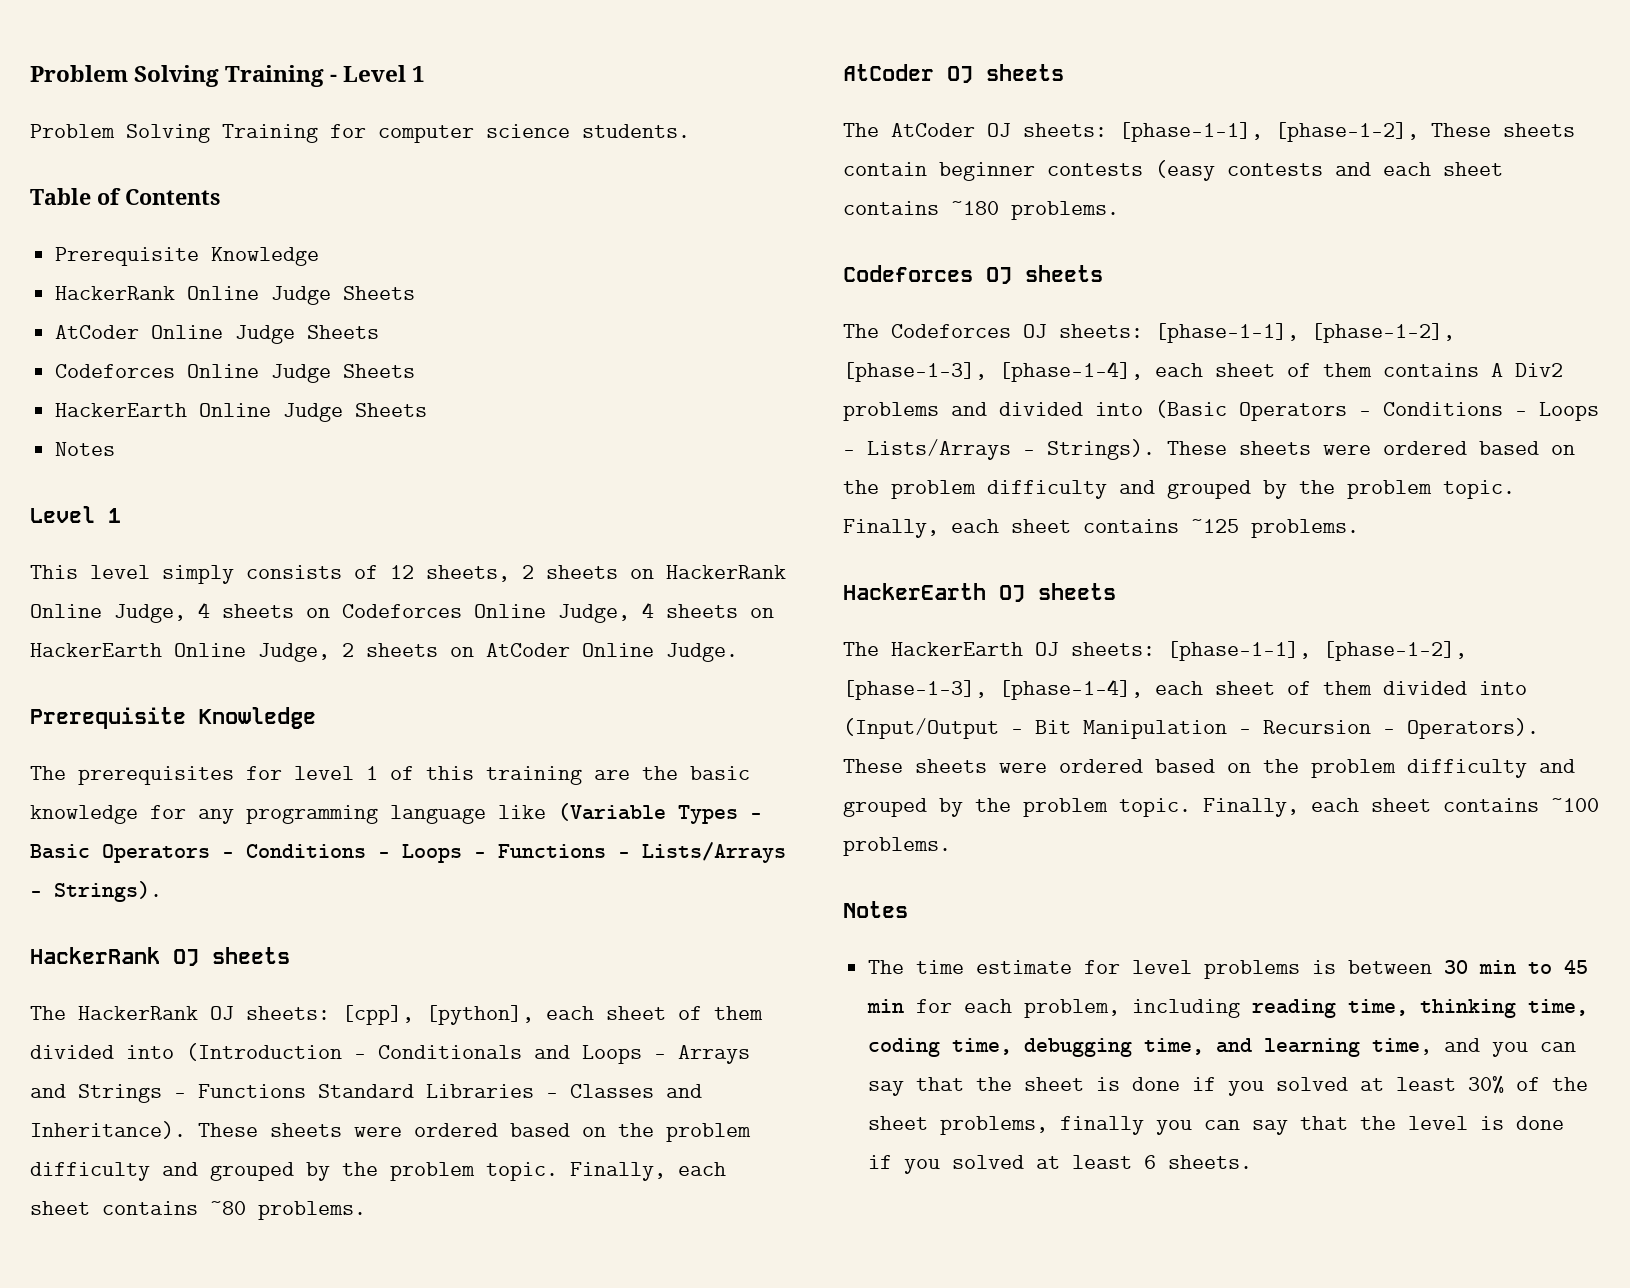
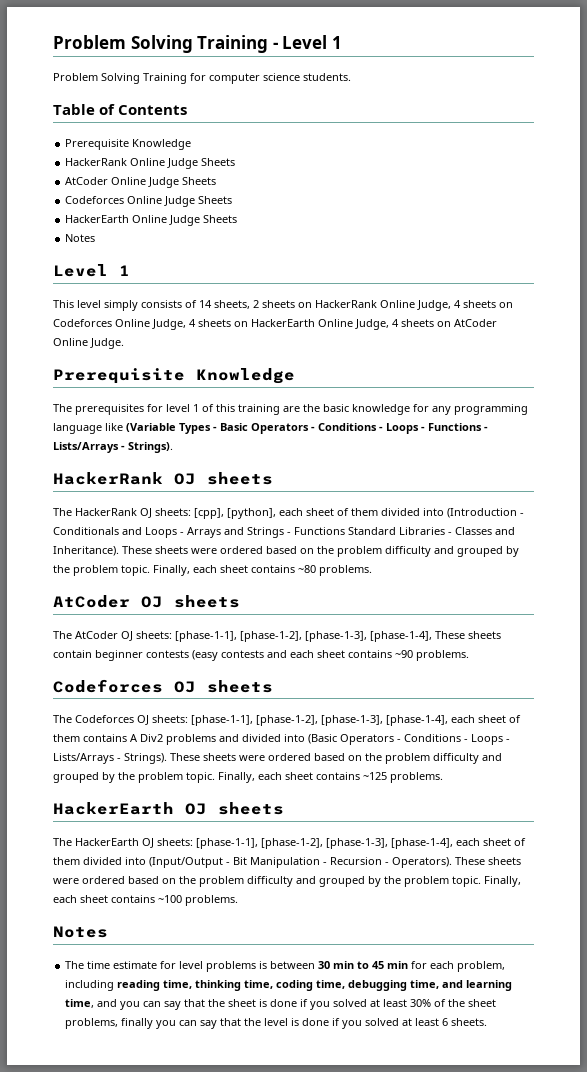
[390,565,414,579] 12 -> [199,300,212,308] 14
[342,643,354,657] 2 -> [392,319,399,327] 4
(1419, 132) none -> [305,631,432,642] [phase-1-3], [phase-1-4],
[951,201,999,215] ~180 -> [395,650,413,658] ~90

